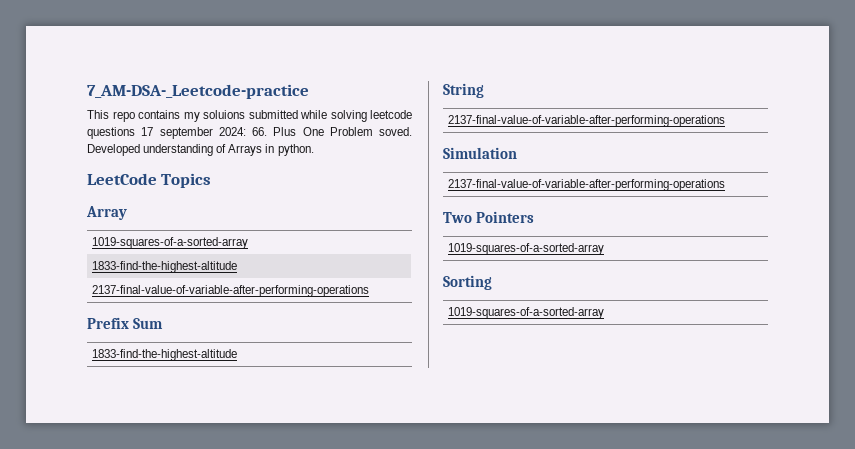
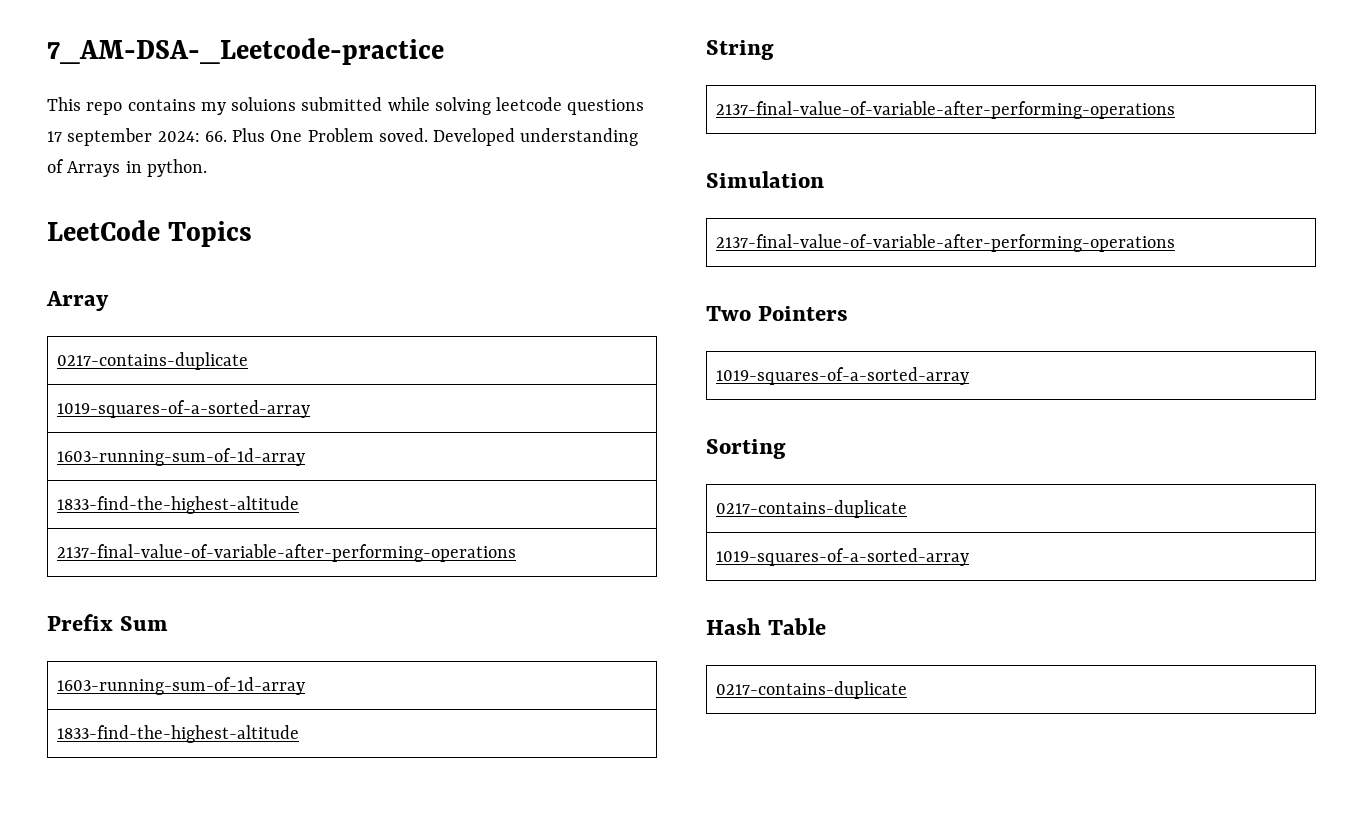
[91,237,248,249] // 1019-squares-of-a-sorted-array -> [56,352,248,370] [56,400,310,418] [56,448,305,466] // 0217-contains-duplicate // 1019-squares-of-a-sorted-array // 1603-running-sum-of-1d-array
(163, 323) none -> [56,677,305,695] // 1603-running-sum-of-1d-array
[447,307,604,319] // 1019-squares-of-a-sorted-array -> [715,500,907,518] [715,548,969,566] [706,618,827,635] [715,681,907,699] // 0217-contains-duplicate // 1019-squares-of-a-sorted-array // Hash Table // 0217-contains-duplicate

